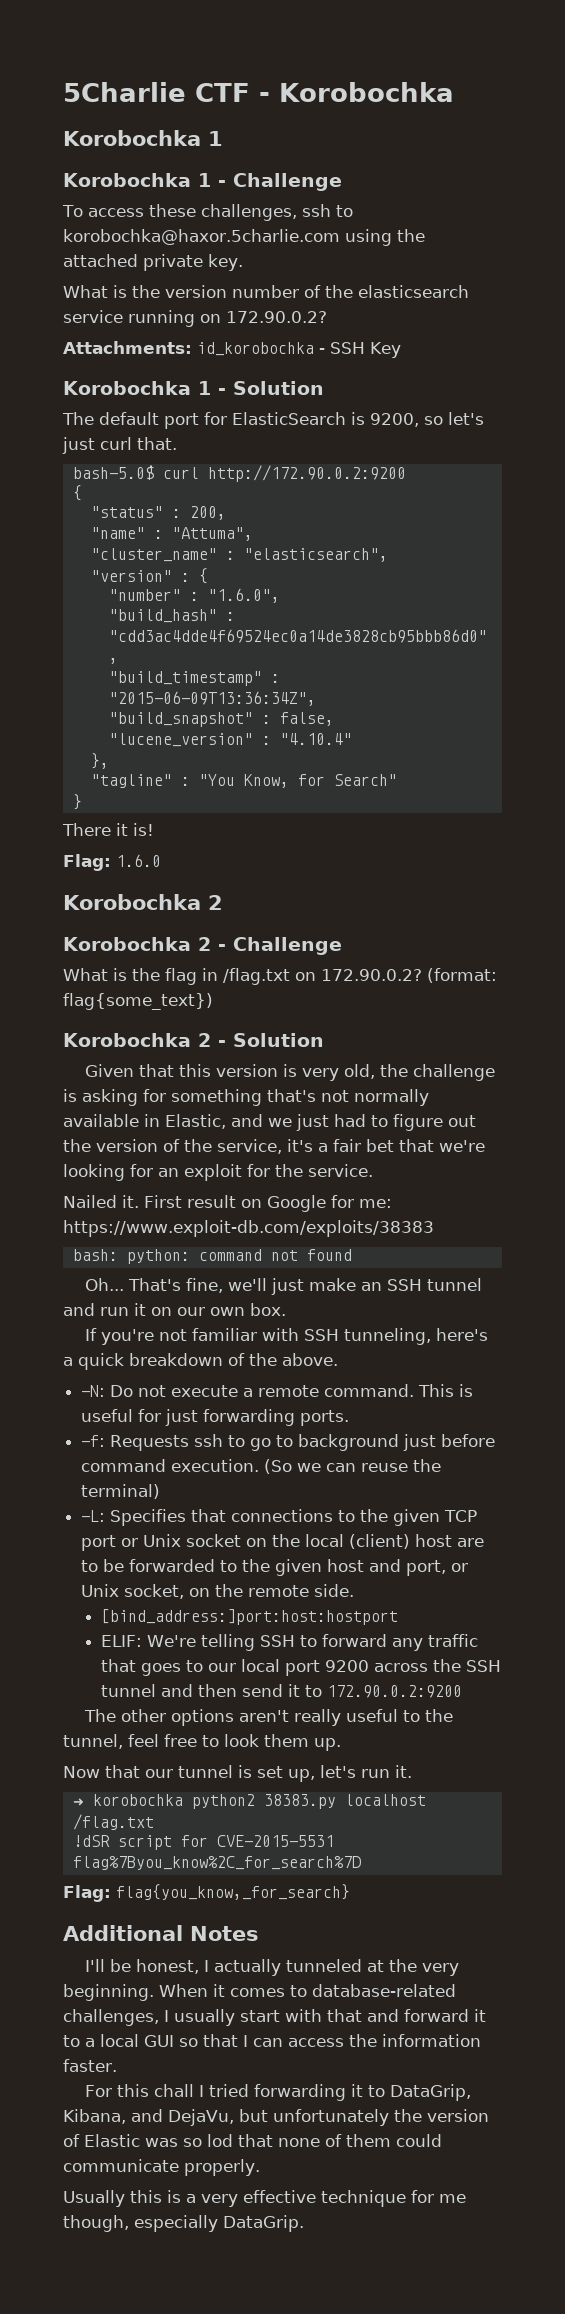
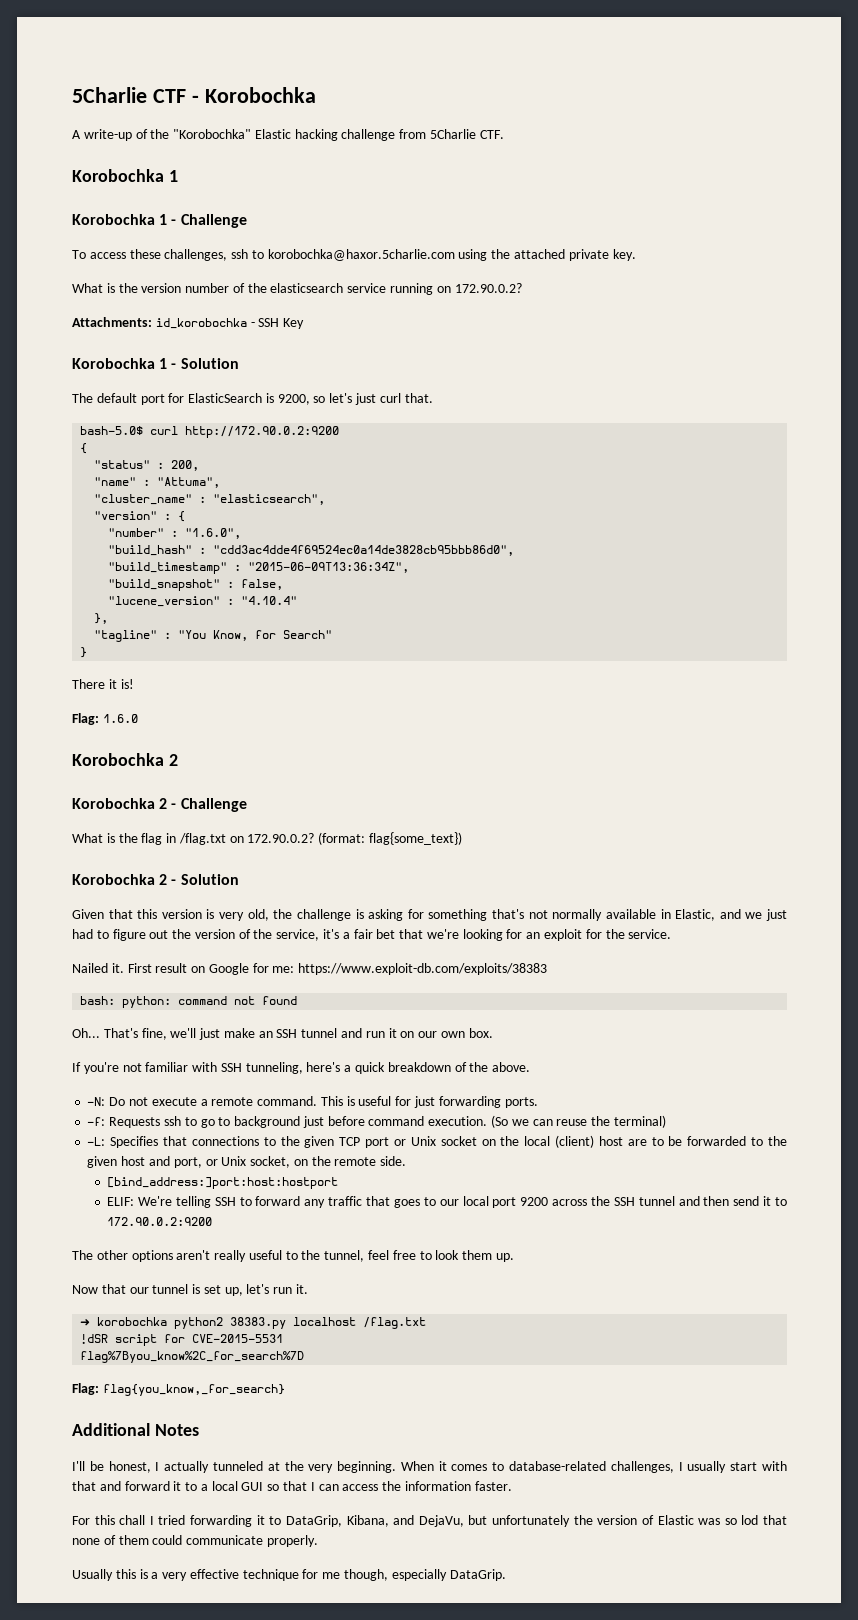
(454, 92) none -> [72,129,504,141] // A write-up of the "Korobochka" Elastic hacking challenge from 5Charlie CTF.

